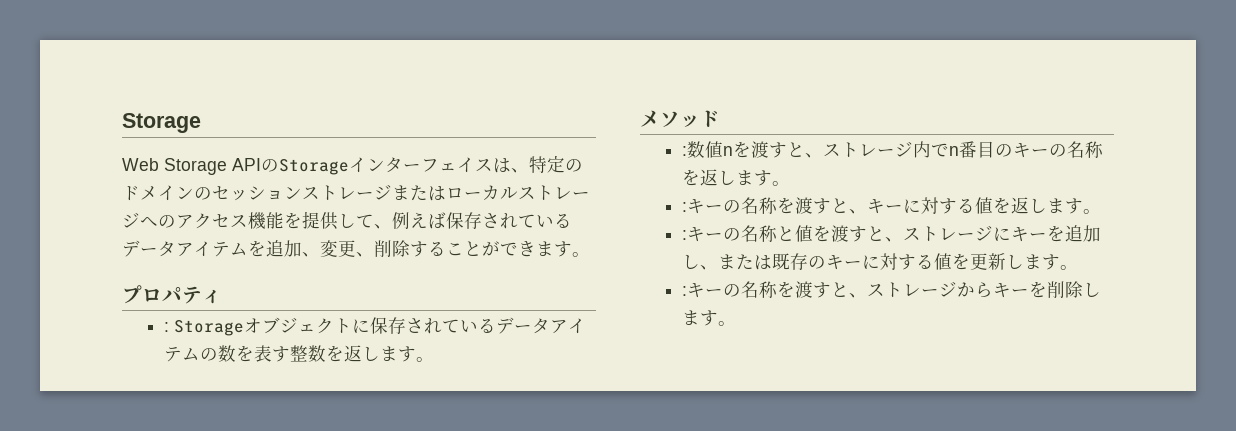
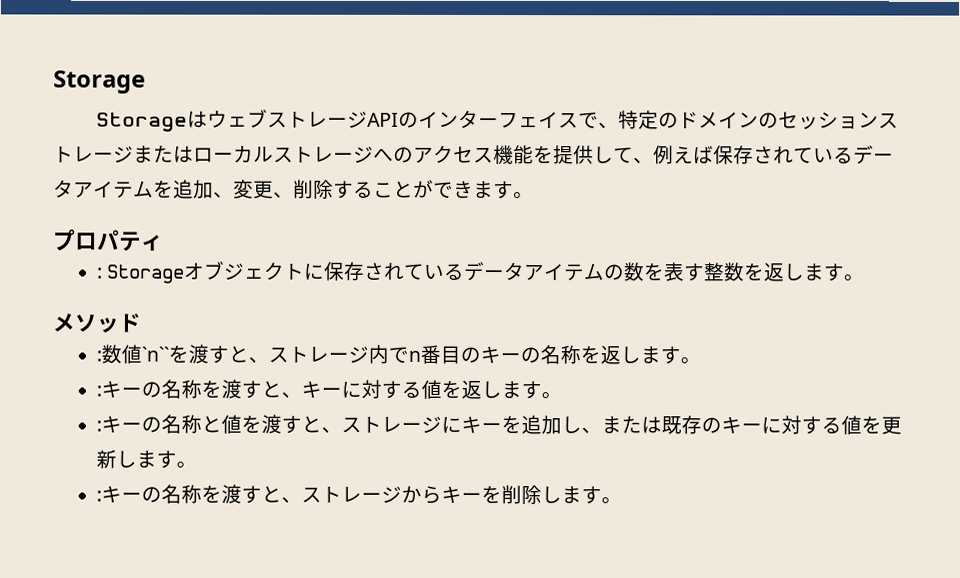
[122,158,349,175] Web Storage APIのStorage -> [95,108,419,132] StorageはウェブストレージAPIの
[493,158,511,173] は -> [577,112,599,129] で
[722,146,733,156] n -> [140,346,169,362] `n``

